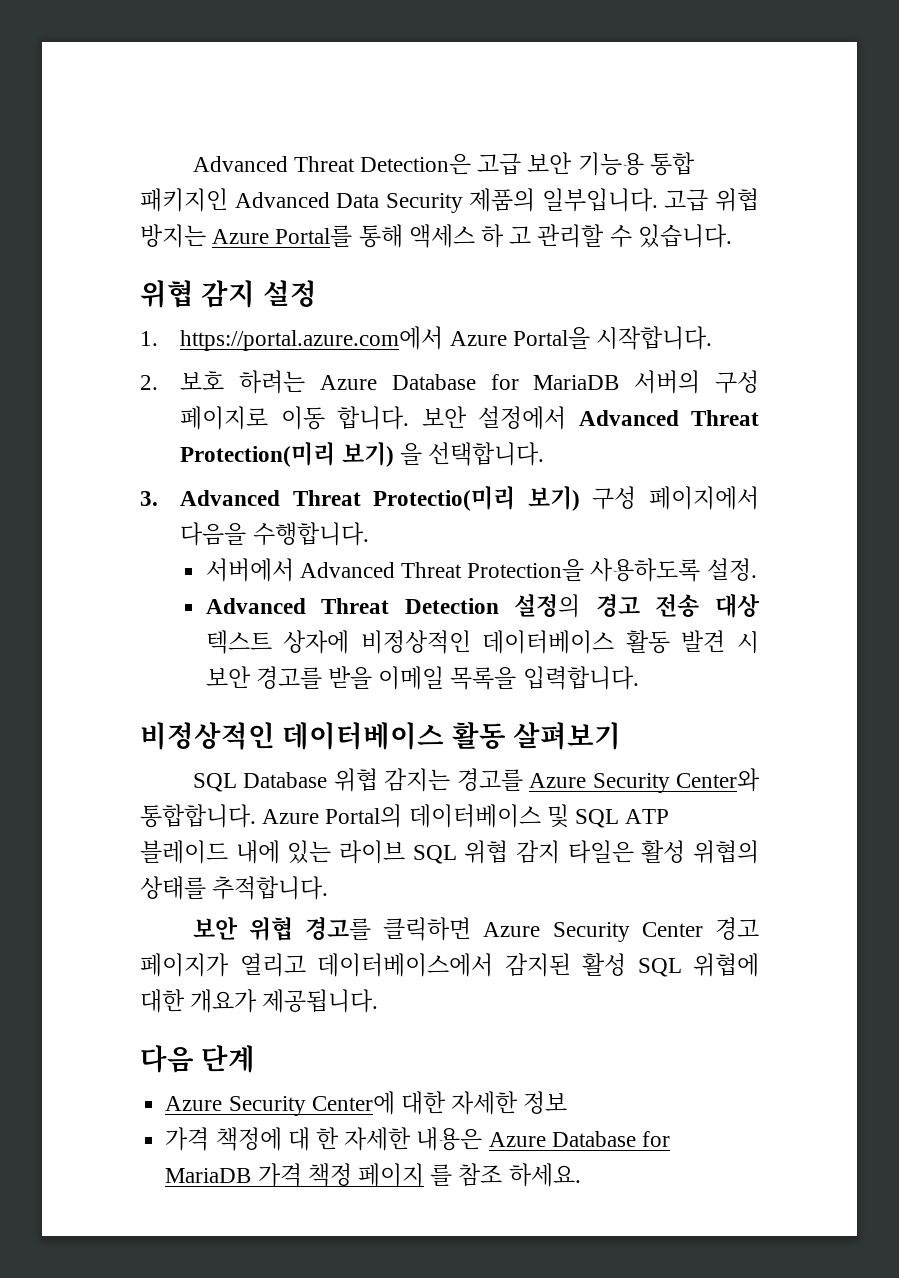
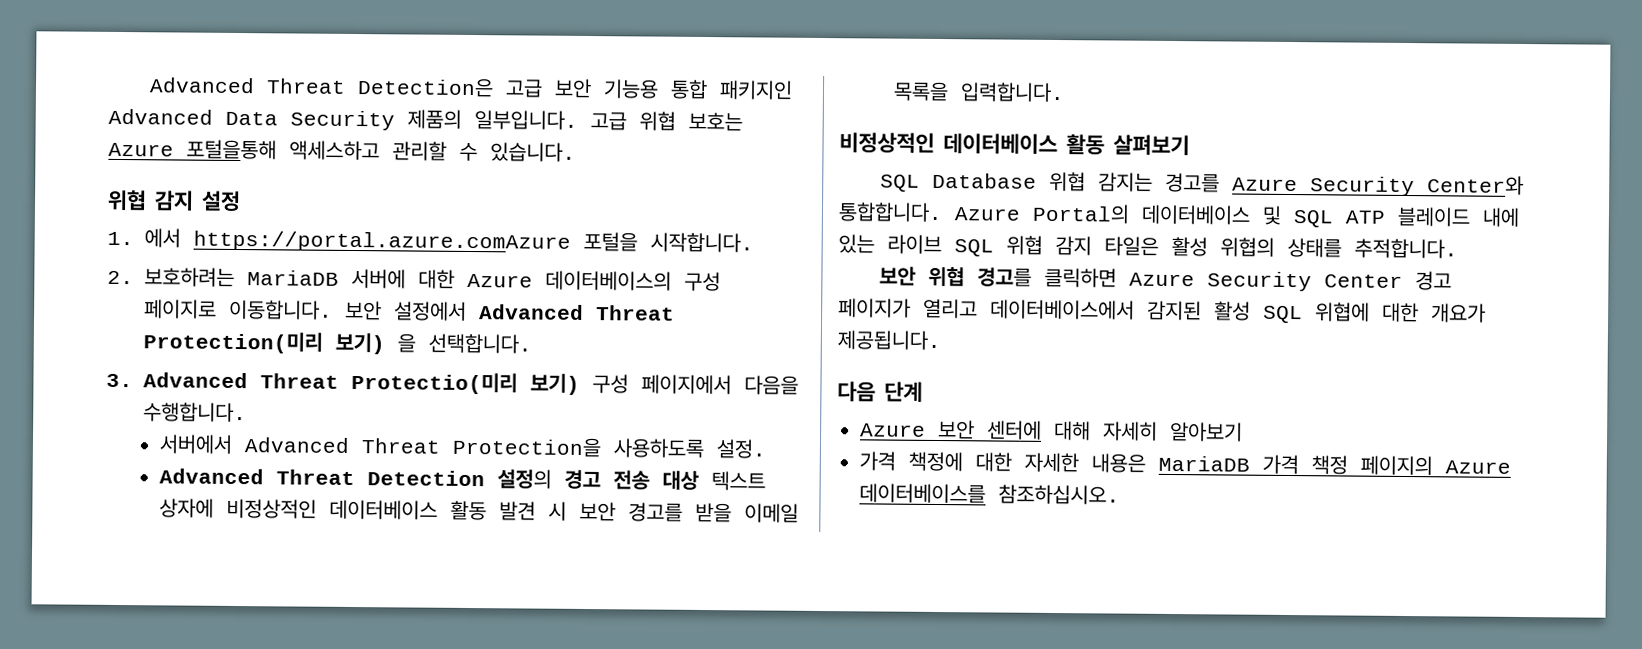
[140,224,532,248] 방지는 Azure Portal를 통해 액세스 하 고 -> [688,111,743,132] [108,139,380,161] 보호는 Azure 포털을통해 액세스하고
[180,326,590,351] https://portal.azure.com에서 Azure Portal을 -> [143,228,638,253] 에서 https://portal.azure.comAzure 포털을
[180,370,760,394] [180,406,410,430] 보호 하려는 Azure Database for MariaDB 서버의 구성 페이지로 이동 합니다. -> [143,267,721,292] [143,299,333,320] 보호하려는 MariaDB 서버에 대한 Azure 데이터베이스의 구성 페이지로 이동합니다.
[228,1091,568,1116] [165,1127,670,1151] [165,1163,581,1187] Security Center에 대한 자세한 정보 // 가격 책정에 대 한 자세한 내용은 Azure Database for MariaDB 가격 책정 페이지 를 참조 하세요. -> [938,420,1244,442] [859,451,1512,476] [859,483,1121,505] 보안 센터에 대해 자세히 알아보기 // 가격 책정에 대한 자세한 내용은 MariaDB 가격 책정 페이지의 Azure 데이터베이스를 참조하십시오.

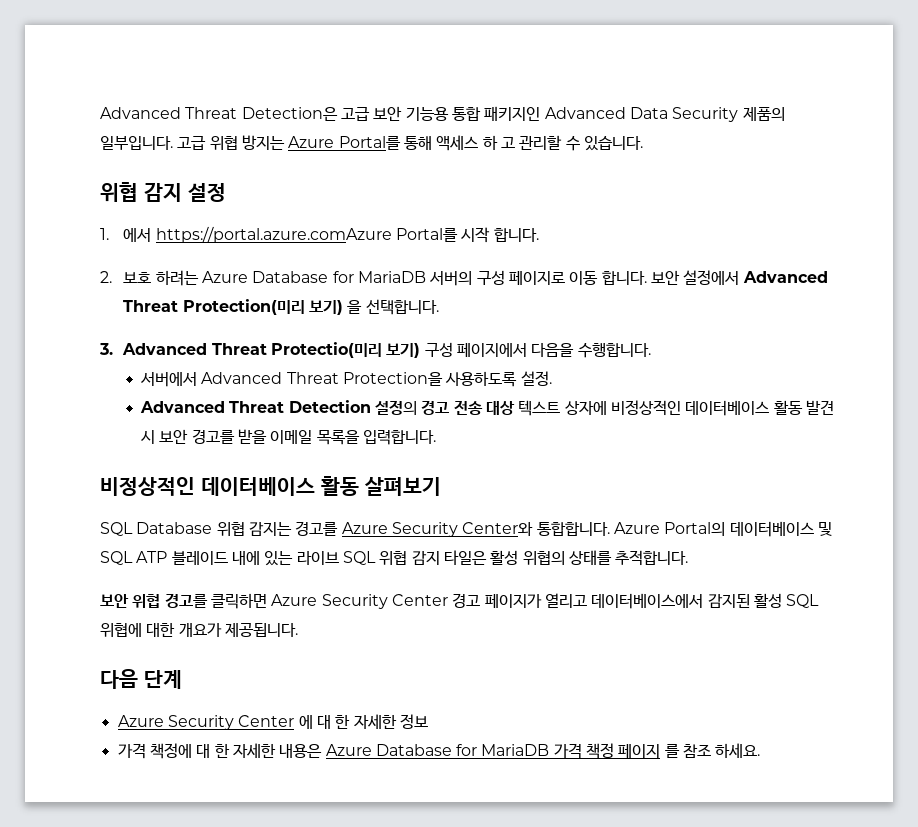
[688,111,743,132] [108,139,380,161] 보호는 Azure 포털을통해 액세스하고 -> [241,135,515,151] 방지는 Azure Portal를 통해 액세스 하 고
[582,231,754,253] [107,267,721,292] [143,299,333,320] 포털을 시작합니다. // 2. 보호하려는 MariaDB 서버에 대한 Azure 데이터베이스의 구성 페이지로 이동합니다. -> [396,227,539,243] [100,270,647,286] Portal를 시작 합니다. // 2. 보호 하려는 Azure Database for MariaDB 서버의 구성 페이지로 이동 합니다.
[938,420,1244,442] [859,451,1512,476] [859,483,1121,505] 보안 센터에 대해 자세히 알아보기 // 가격 책정에 대한 자세한 내용은 MariaDB 가격 책정 페이지의 Azure 데이터베이스를 참조하십시오. -> [167,714,428,730] [117,743,761,759] Security Center 에 대 한 자세한 정보 // 가격 책정에 대 한 자세한 내용은 Azure Database for MariaDB 가격 책정 페이지 를 참조 하세요.

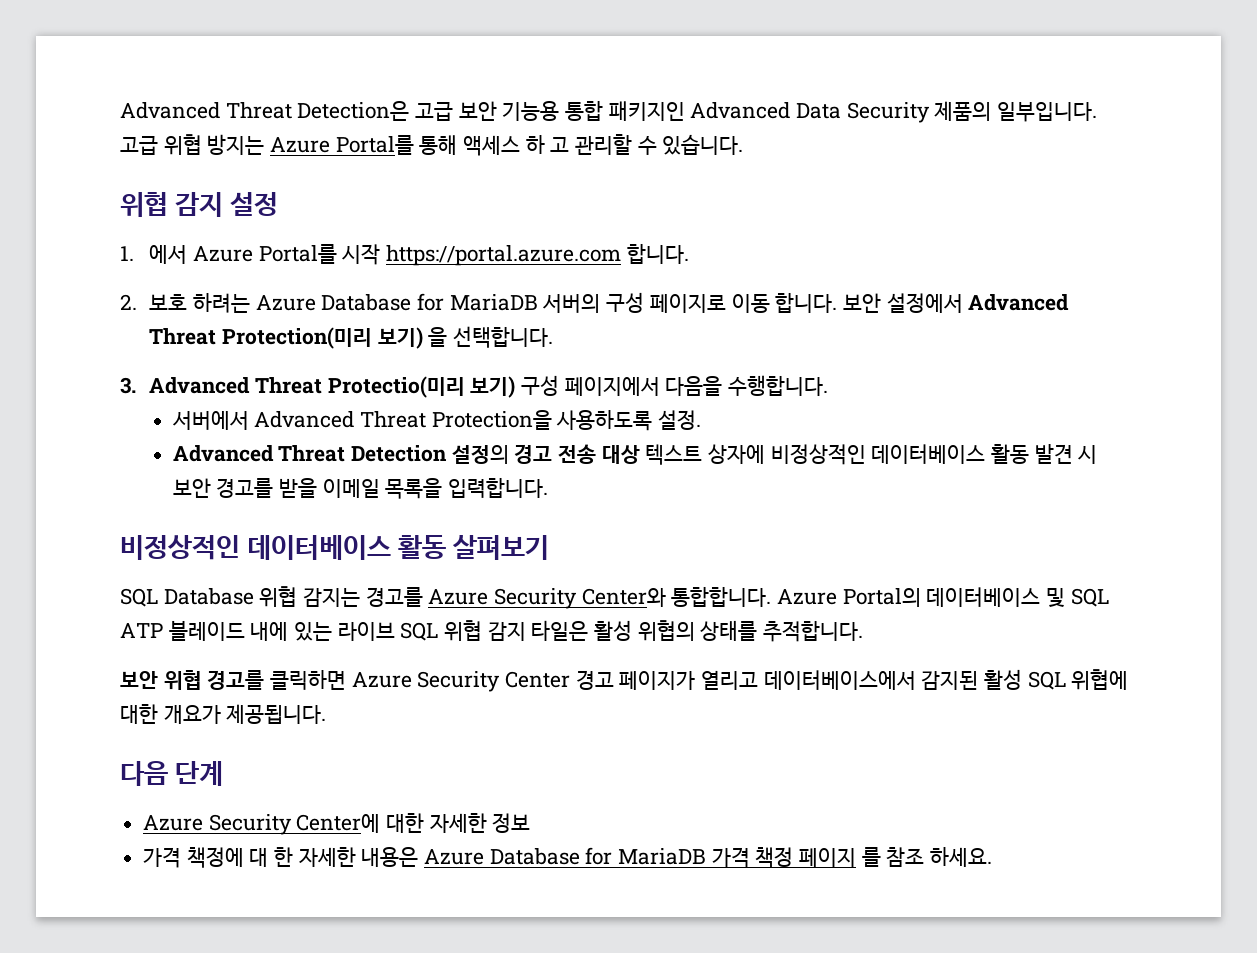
[155,226,392,243] https://portal.azure.comAzure -> [193,246,254,262] Azure
(491, 235) none -> [386,245,622,266] https://portal.azure.com
[238,714,351,729] Center 에 대 한 -> [296,813,425,833] Center에 대한

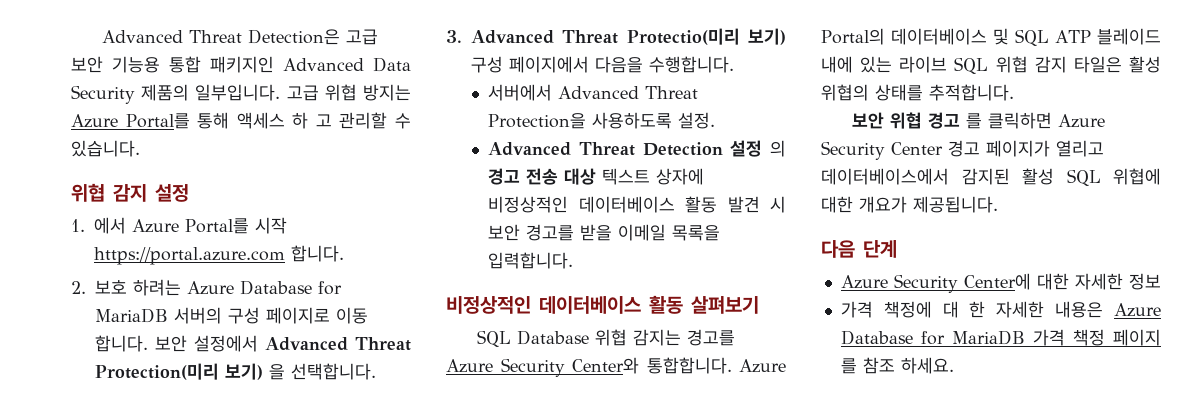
[451,445,509,464] 설정의 -> [730,140,786,157] 설정 의
[207,670,265,690] 경고를 -> [927,112,982,129] 경고 를

